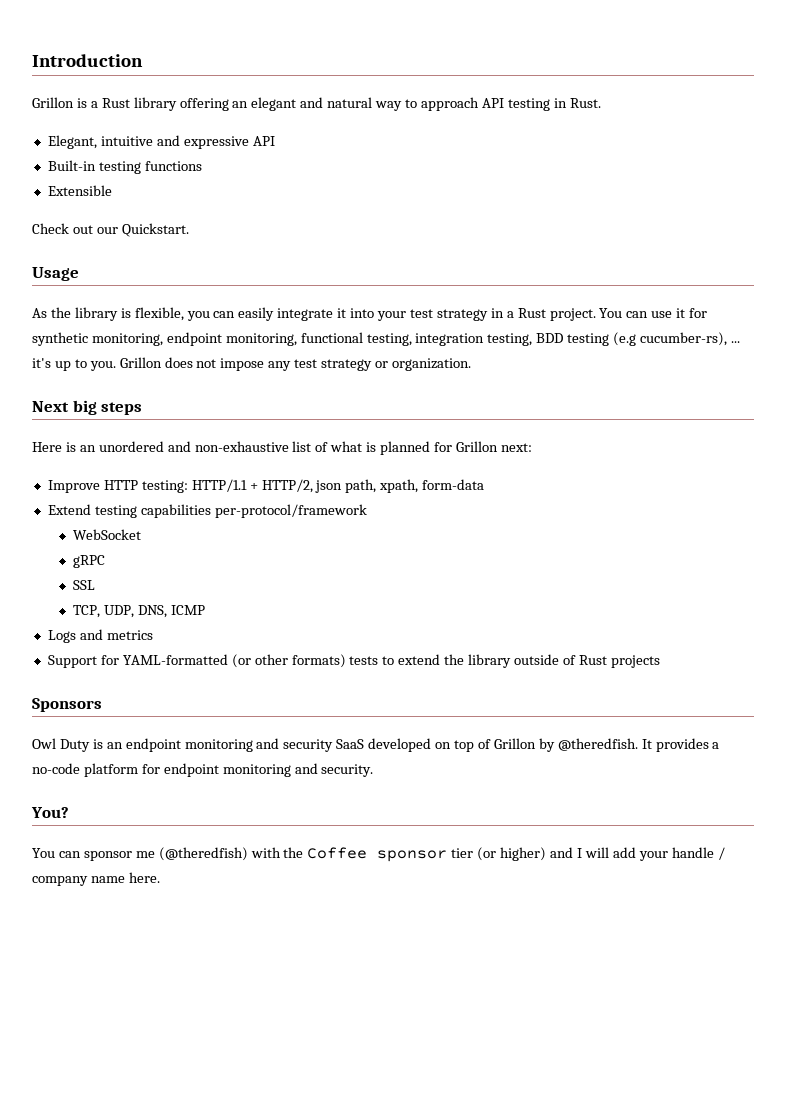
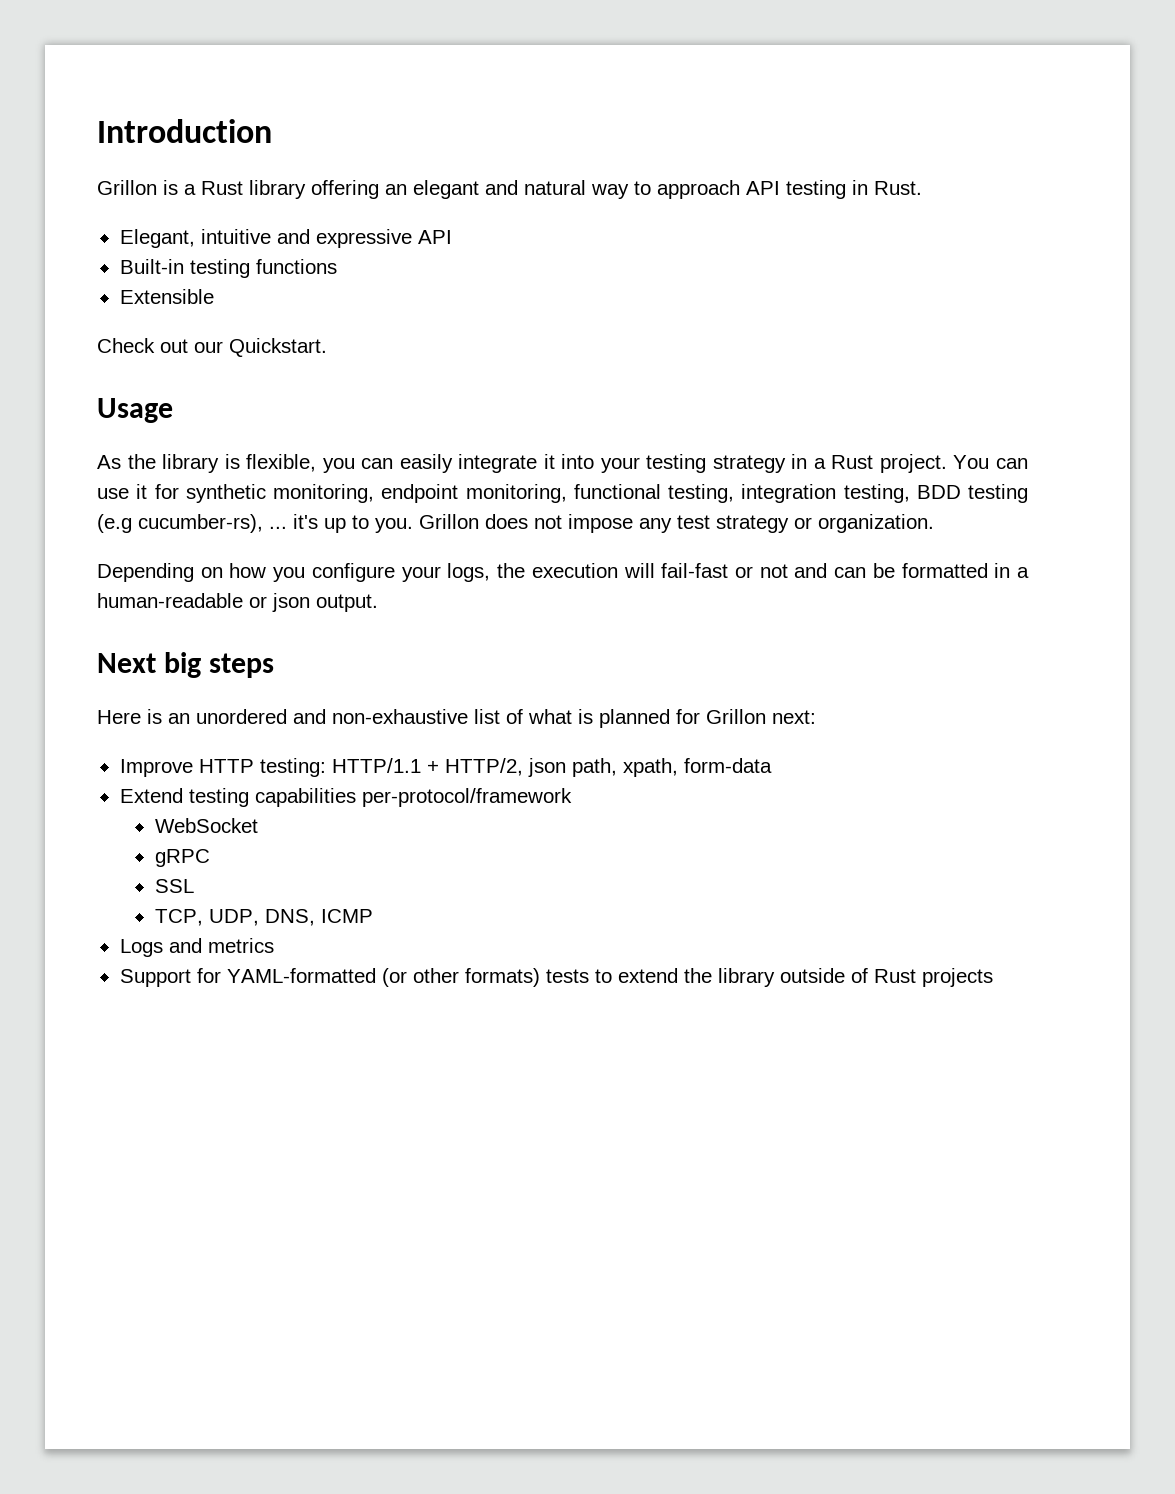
[409,309,433,318] test -> [646,454,707,473] testing
(471, 364) none -> [97,563,1029,582] [97,593,378,612] // Depending on how you configure your logs, the execution will fail-fast or not and can be formatted in a human-readable or json output.
[32,698,102,712] [32,738,720,752] [32,763,374,777] [31,807,69,818] [32,847,725,862] [32,872,160,886] // Sponsors // Owl Duty is an endpoint monitoring and security SaaS developed on top of Grillon by @theredfish. It provides a no-code platform for endpoint monitoring and security. // You? // You can sponsor me (@theredfish) with the Coffee sponsor tier (or higher) and I will add your handle / company name here. -> (993, 977) none

